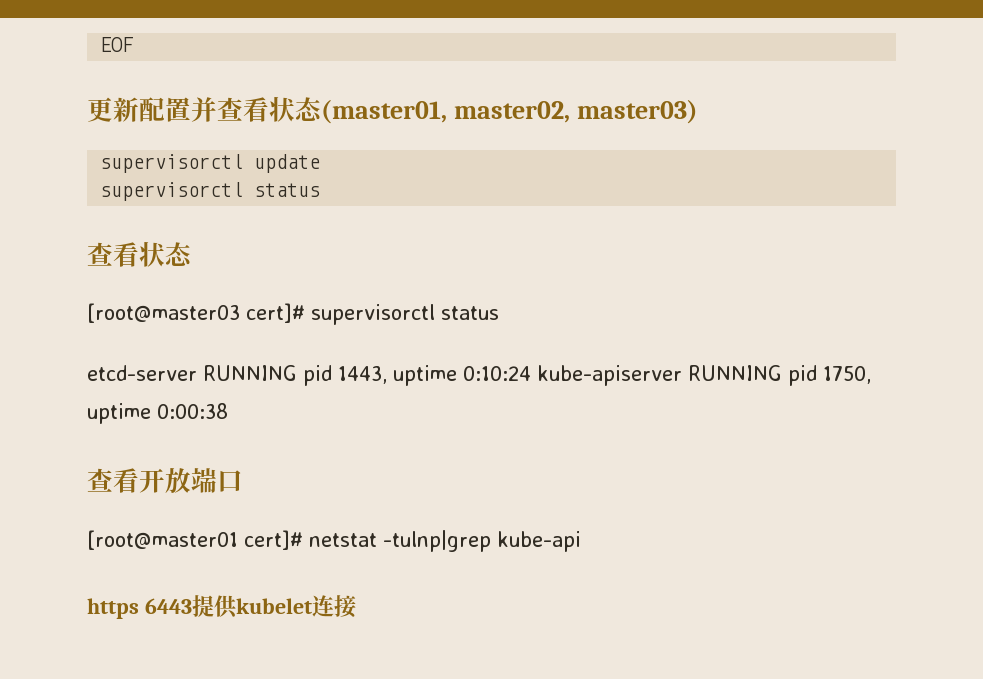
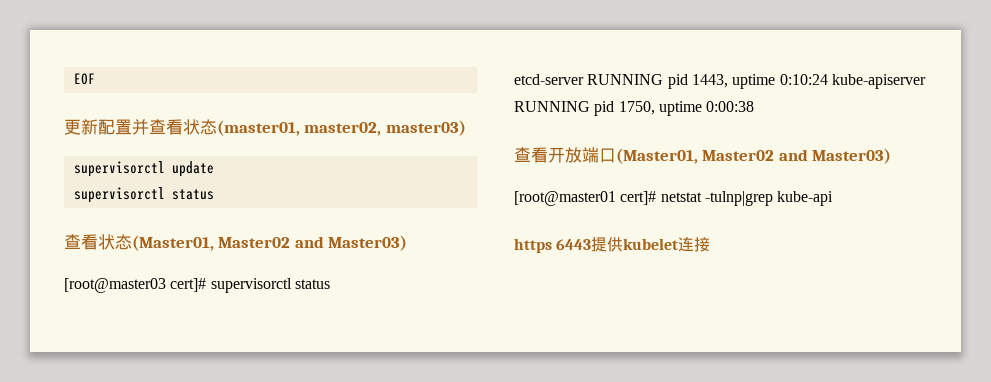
(193, 254) none -> [132,235,408,251] (Master01, Master02 and Master03)
(243, 481) none -> [616,148,892,164] (Master01, Master02 and Master03)

